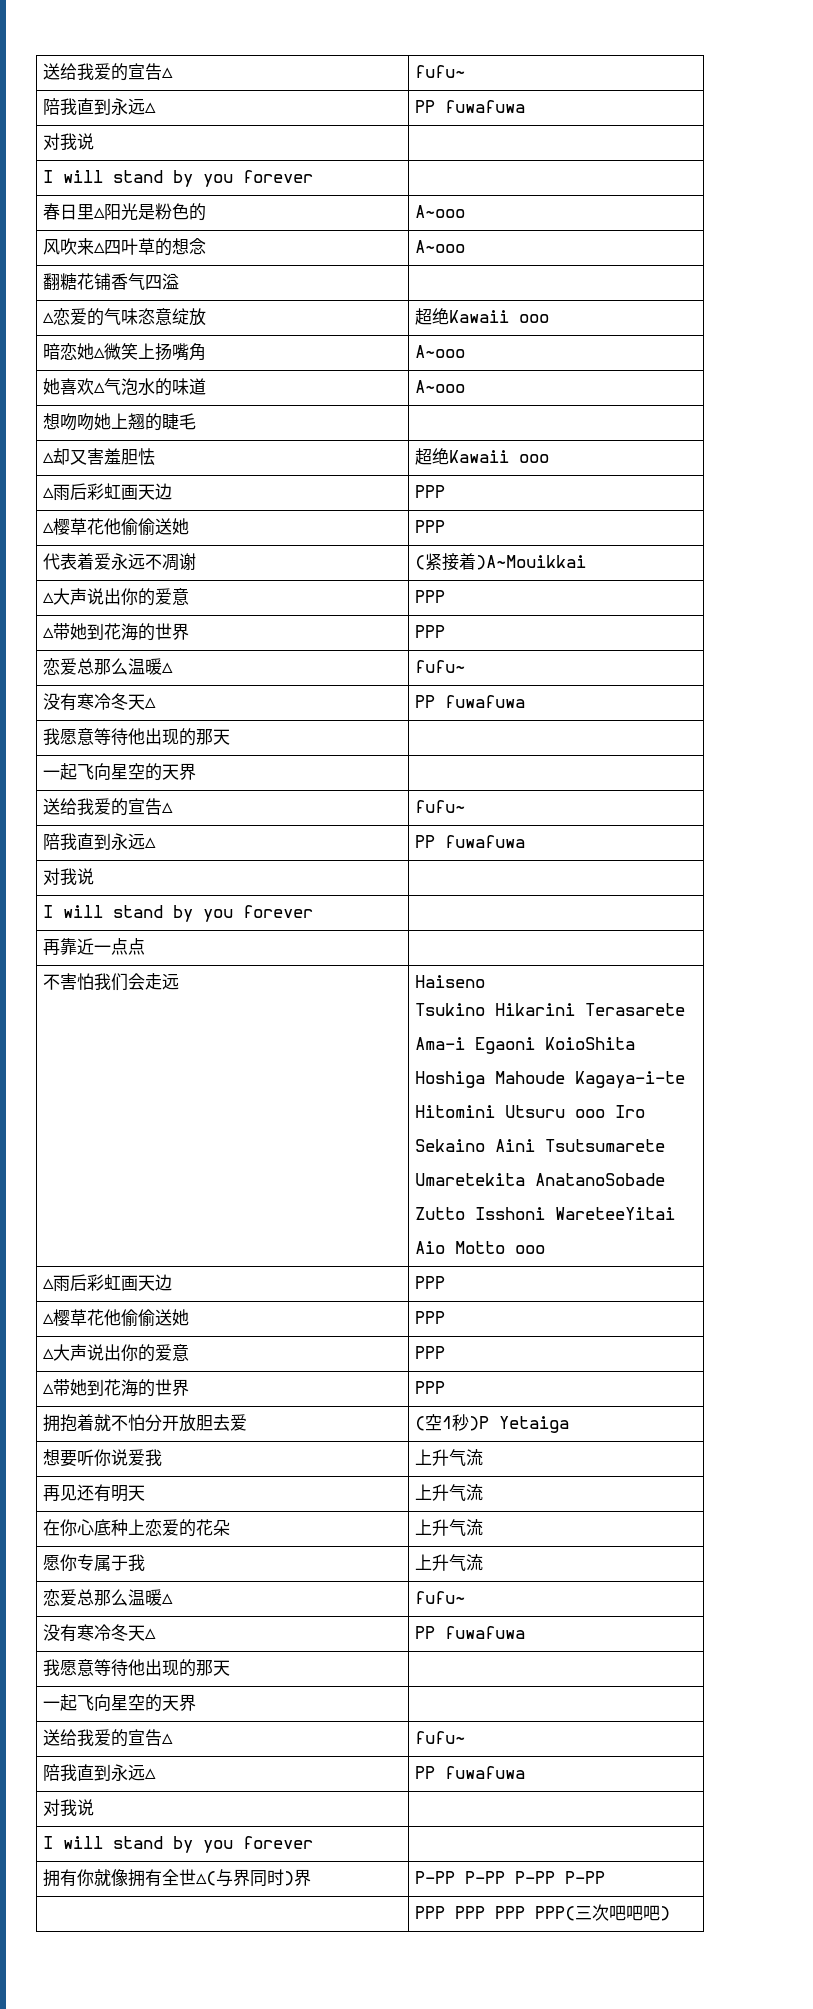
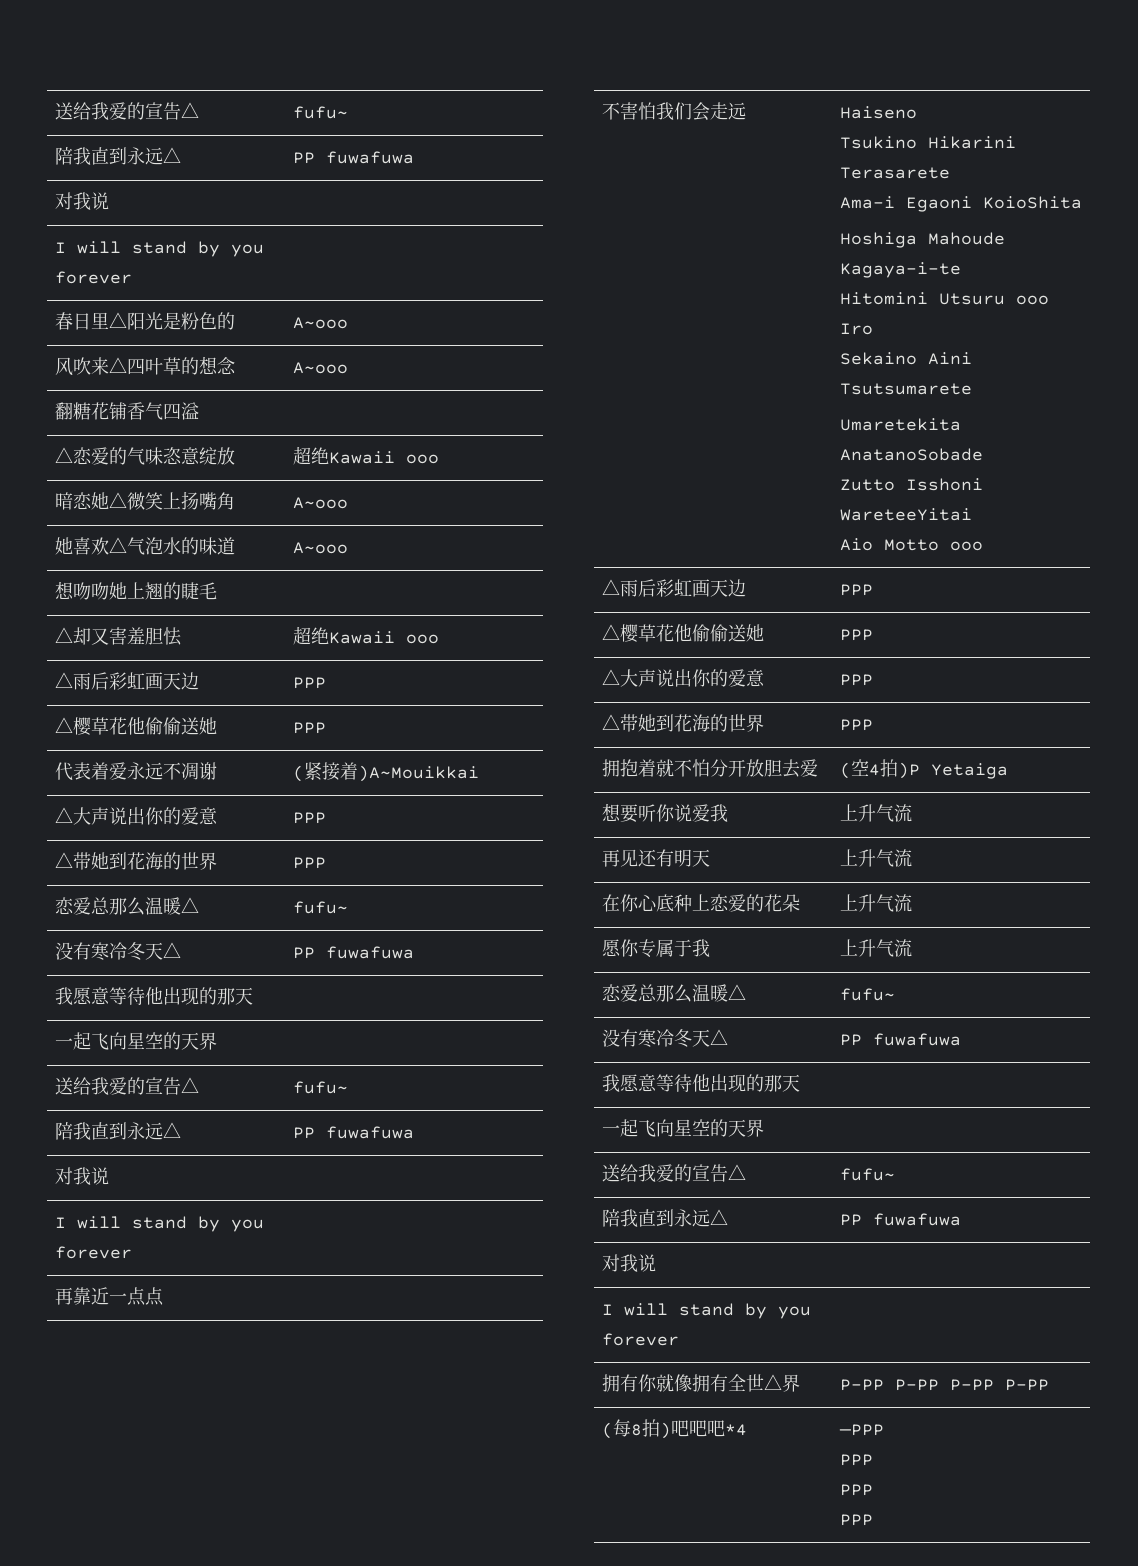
[442,1414,470,1431] 1秒 -> [868,759,898,777] 4拍
[196,1869,295,1887] △(与界同时) -> [763,1374,782,1390] △
[415,1904,671,1921] | PPP PPP PPP PPP(三次吧吧吧) -> [601,1419,747,1439] [838,1424,884,1436] [839,1454,873,1466] [839,1484,873,1496] [839,1514,873,1526] (每8拍)吧吧吧*4 | —PPP // PPP // PPP // PPP

